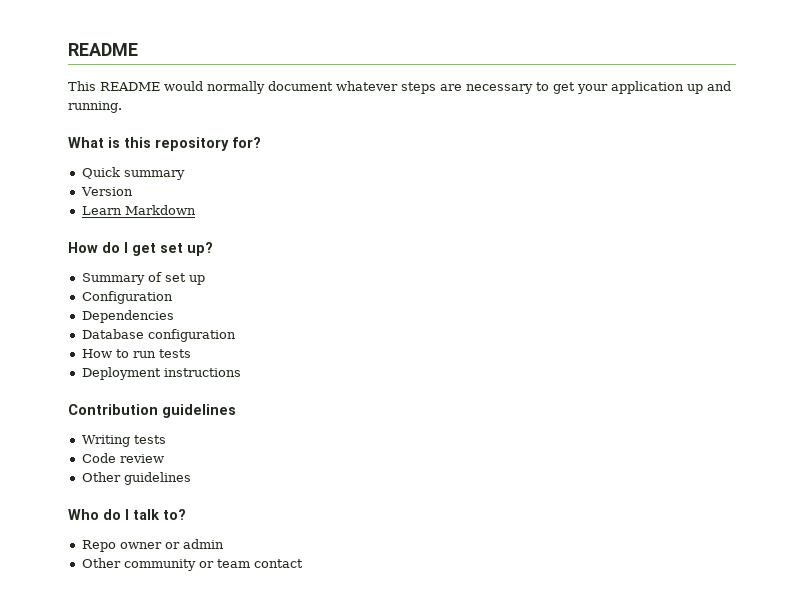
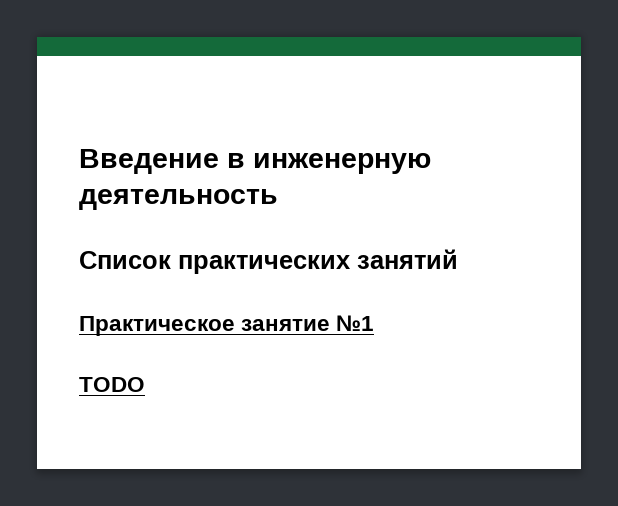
[68,43,138,56] [68,81,731,94] [68,101,122,113] [68,137,261,151] [81,167,185,180] [80,187,133,196] [81,205,196,215] [68,242,213,256] [81,272,205,285] [81,291,173,304] [81,310,174,323] [81,329,236,342] [81,349,191,358] [81,367,241,380] [68,404,236,418] [81,435,166,447] [81,453,164,463] [81,472,191,485] [68,509,186,520] [81,539,224,552] [81,558,303,571] README // This README would normally document whatever steps are necessary to get your application up and running. // What is this repository for? // Quick summary // Version // Learn Markdown // How do I get set up? // Summary of set up // Configuration // Dependencies // Database configuration // How to run tests // Deployment instructions // Contribution guidelines // Writing tests // Code review // Other guidelines // Who do I talk to? // Repo owner or admin // Other community or team contact -> [79,149,431,174] [79,189,278,210] [79,249,458,274] [79,315,375,336] [79,377,145,392] Введение в инженерную деятельность // Список практических занятий // Практическое занятие №1 // TODO

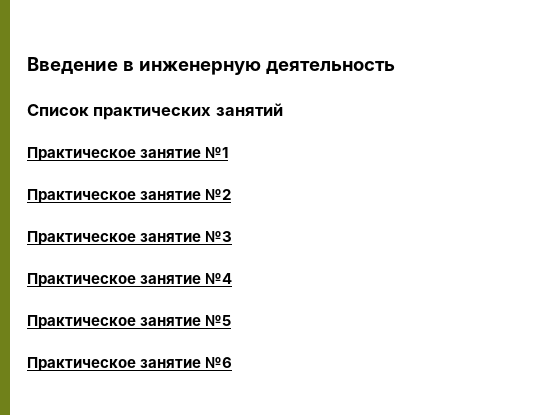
[79,377,145,392] TODO -> [27,189,232,203] [27,231,233,245] [27,273,233,287] [27,315,232,329] [27,357,233,371] Практическое занятие №2 // Практическое занятие №3 // Практическое занятие №4 // Практическое занятие №5 // Практическое занятие №6

